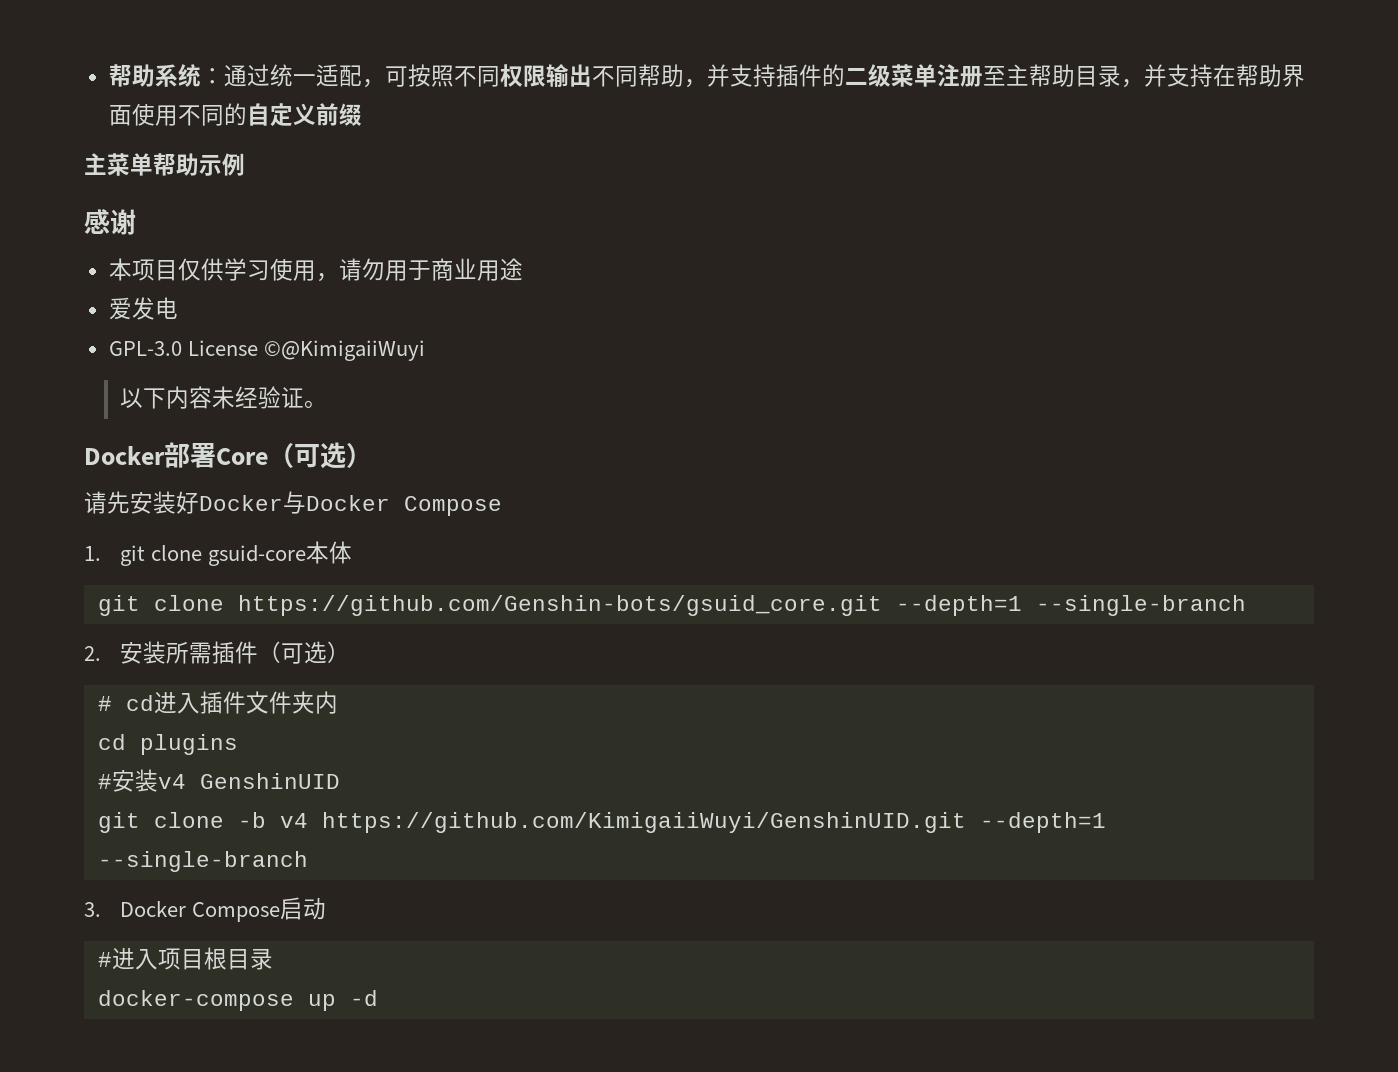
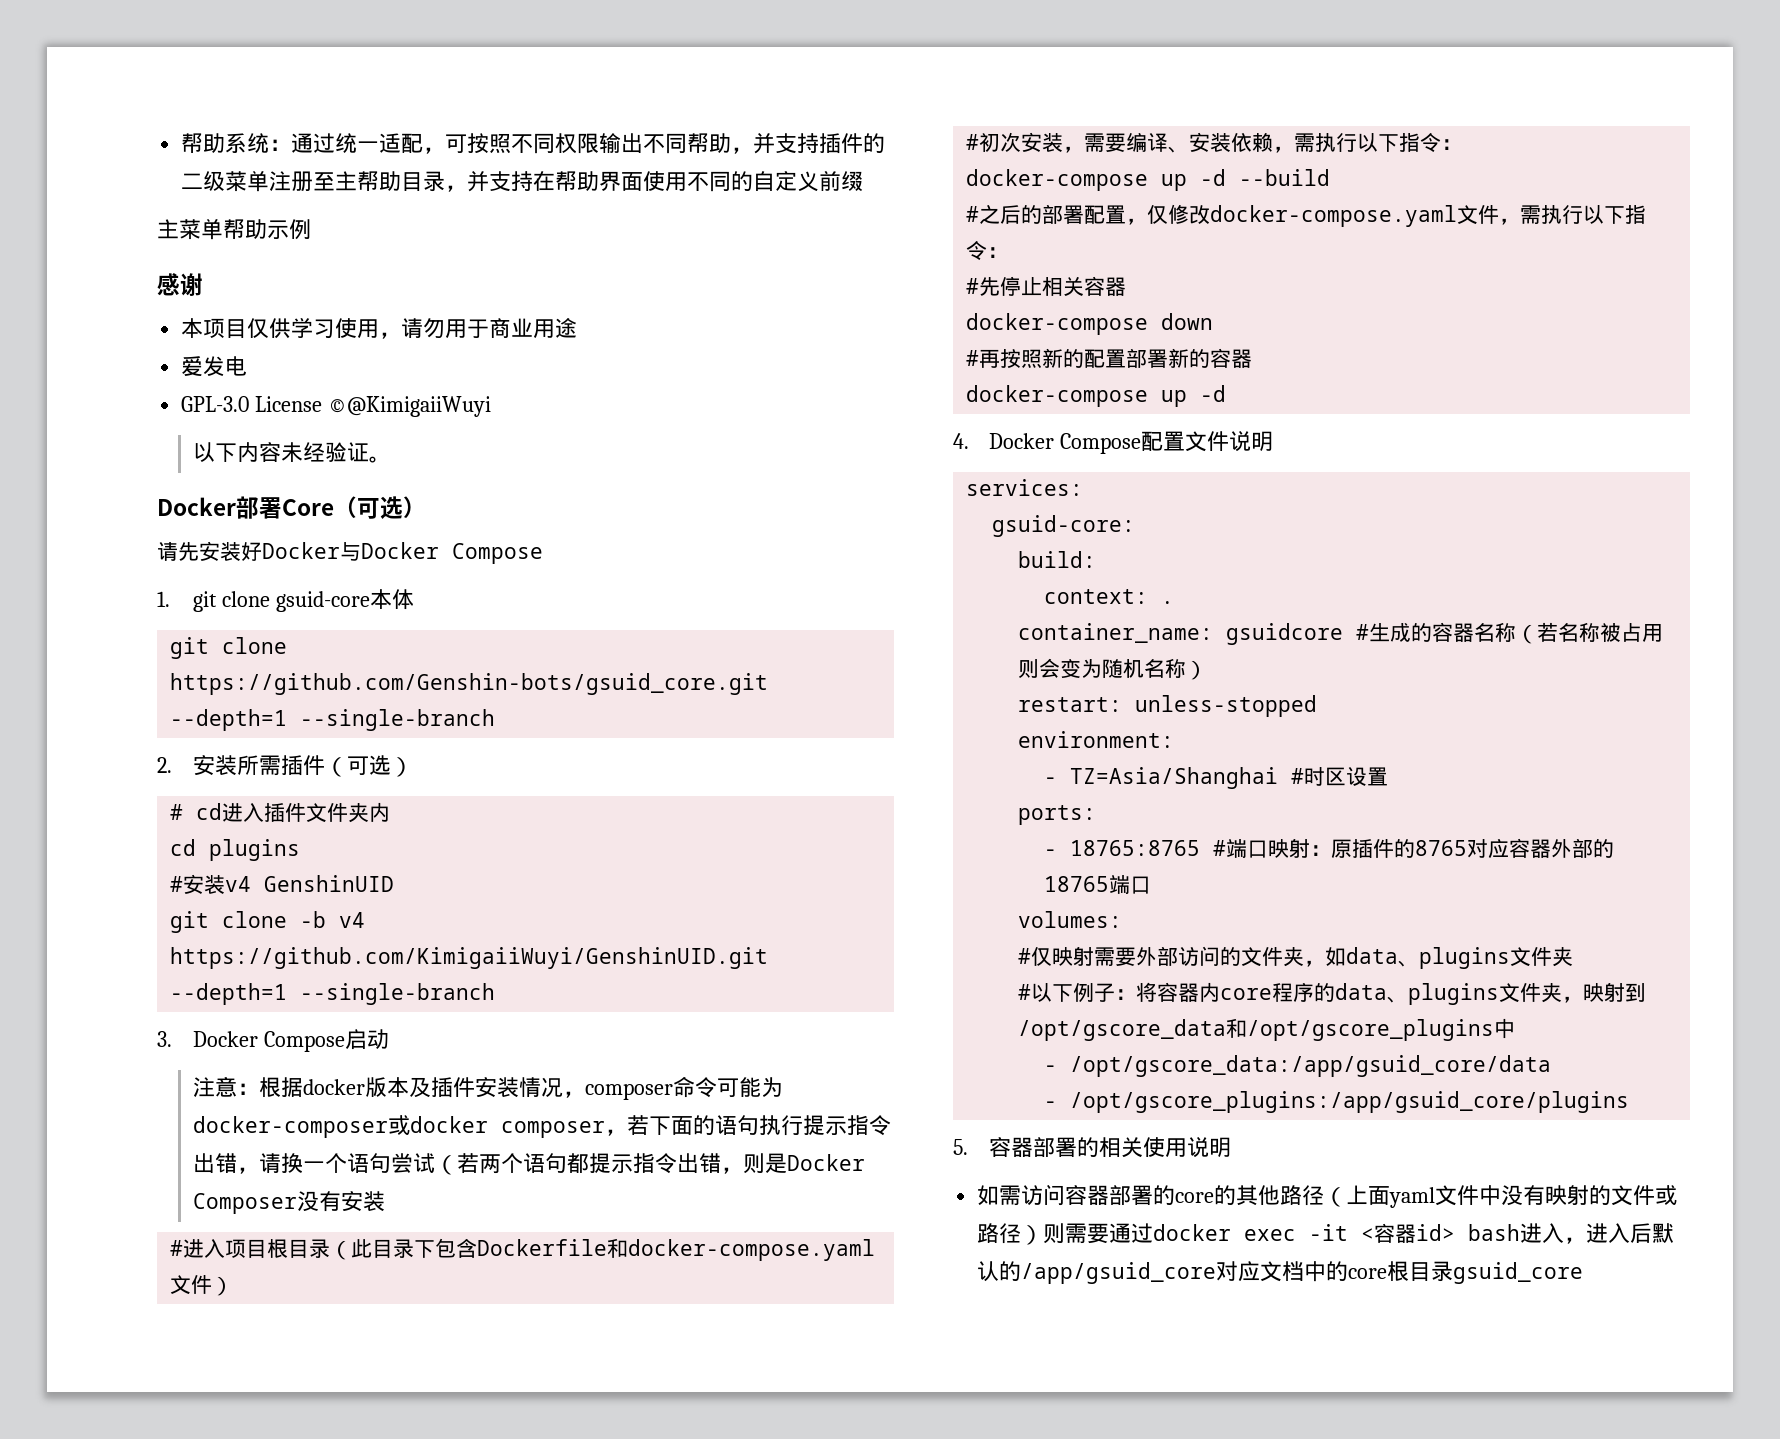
(327, 908) none -> [193,1076,784,1100] [193,1115,892,1138] [193,1153,866,1175] [193,1191,386,1214] // 注意：根据docker版本及插件安装情况，composer命令可能为docker-composer或docker composer，若下面的语句执行提示指令出错，请换一个语句尝试（若两个语句都提示指令出错，则是Docker Composer没有安装
[97,990,378,1011] // docker-compose up -d -> [330,1238,876,1261] [170,1275,234,1296] [966,132,1463,153] [966,169,1331,191] [966,204,1647,227] [966,240,1009,261] [966,276,1127,296] [966,313,1214,335] [966,348,1253,368] [966,385,1227,407] [953,431,1274,454] [966,479,1084,496] [992,515,1136,537] [1018,551,1097,568] [1044,589,1175,604] [1018,622,1664,645] [1018,658,1208,680] [1018,695,1318,717] [1018,731,1175,748] [1044,767,1389,789] [1018,805,1097,825] [1044,838,1615,858] [1044,875,1152,894] [1018,911,1123,928] [1018,946,1574,969] [1018,982,1647,1005] [1018,1018,1516,1041] [1044,1055,1552,1077] [1044,1091,1630,1113] [953,1137,1232,1158] [977,1184,1678,1208] [977,1223,1675,1245] [977,1261,1584,1284] （此目录下包含Dockerfile和docker-compose.yaml文件） // #初次安装，需要编译、安装依赖，需执行以下指令： // docker-compose up -d --build // #之后的部署配置，仅修改docker-compose.yaml文件，需执行以下指令： // #先停止相关容器 // docker-compose down // #再按照新的配置部署新的容器 // docker-compose up -d // 4. Docker Compose配置文件说明 // services: // gsuid-core: // build: // context: . // container_name: gsuidcore #生成的容器名称（若名称被占用则会变为随机名称） // restart: unless-stopped // environment: // - TZ=Asia/Shanghai #时区设置 // ports: // - 18765:8765 #端口映射：原插件的8765对应容器外部的18765端口 // volumes: // #仅映射需要外部访问的文件夹，如data、plugins文件夹 // #以下例子：将容器内core程序的data、plugins文件夹，映射到/opt/gscore_data和/opt/gscore_plugins中 // - /opt/gscore_data:/app/gsuid_core/data // - /opt/gscore_plugins:/app/gsuid_core/plugins // 5.容器部署的相关使用说明 // 如需访问容器部署的core的其他路径（上面yaml文件中没有映射的文件或路径）则需要通过docker exec -it <容器id> bash进入，进入后默认的/app/gsuid_core对应文档中的core根目录gsuid_core

